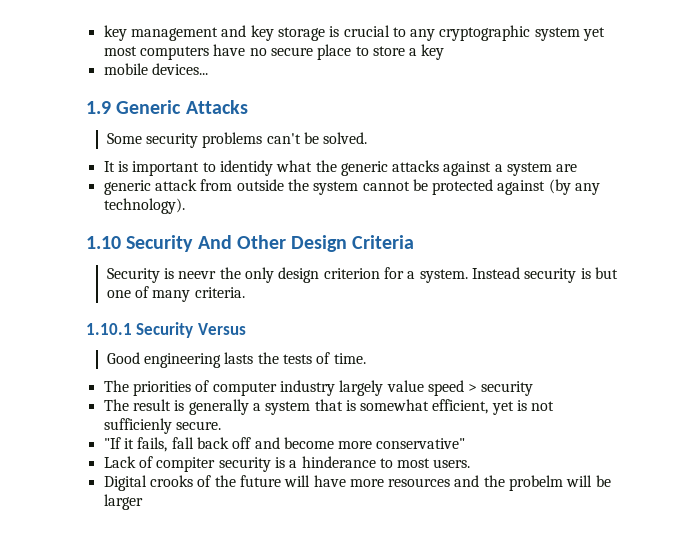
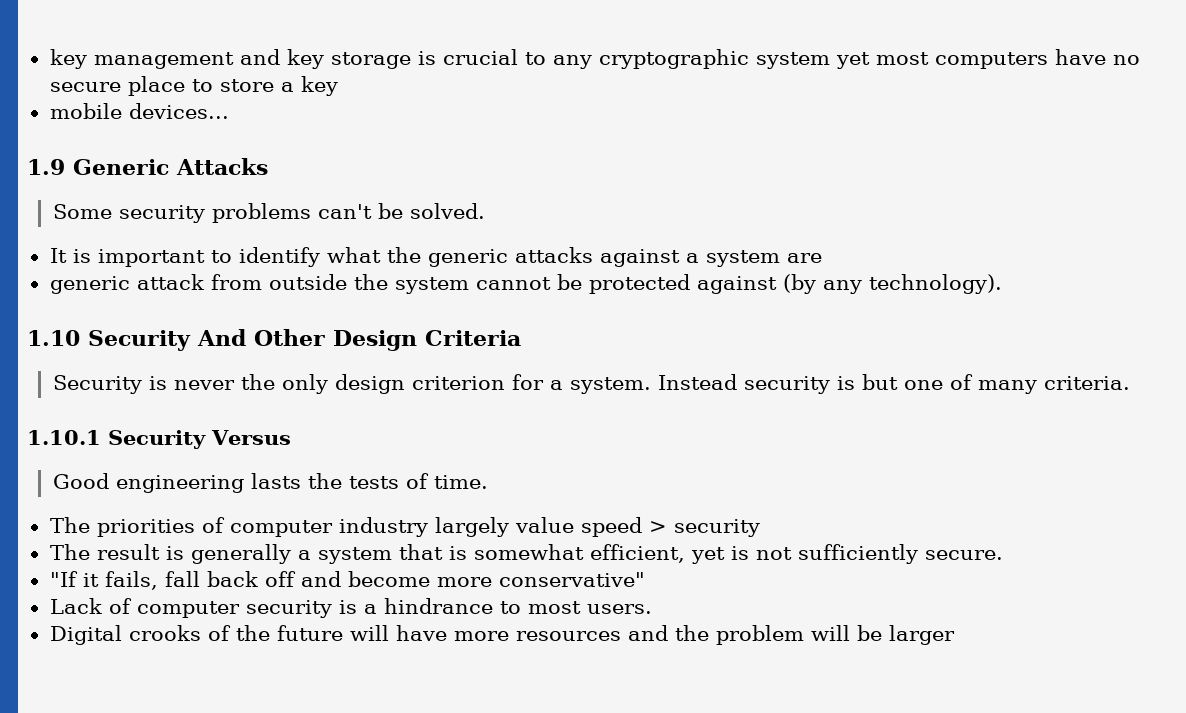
[219,160,273,176] identidy -> [238,247,320,267] identify
[178,271,217,279] neevr -> [173,380,235,390] never
[103,418,172,434] sufficienly -> [797,544,918,564] sufficiently
[156,457,216,472] compiter -> [136,601,240,618] computer
[301,456,376,468] hinderance -> [383,598,493,614] hindrance
[509,475,564,491] probelm -> [715,625,804,645] problem

